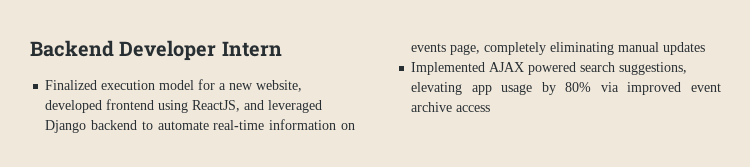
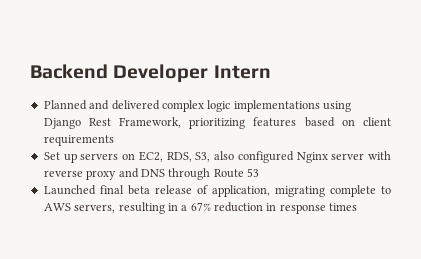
[45,79,303,92] [45,99,323,113] [45,119,355,133] [411,42,706,55] [411,62,688,75] [411,82,721,95] [411,102,491,112] Finalized execution model for a new website, developed frontend using ReactJS, and leveraged Django backend to automate real-time information on events page, completely eliminating manual updates // Implemented AJAX powered search suggestions, elevating app usage by 80% via improved event archive access -> [43,100,351,112] [43,117,391,129] [43,135,114,146] [43,151,391,163] [43,168,259,180] [43,185,391,197] [43,202,358,214] Planned and delivered complex logic implementations using Django Rest Framework, prioritizing features based on client requirements // Set up servers on EC2, RDS, S3, also configured Nginx server with reverse proxy and DNS through Route 53 // Launched final beta release of application, migrating complete to AWS servers, resulting in a 67% reduction in response times

